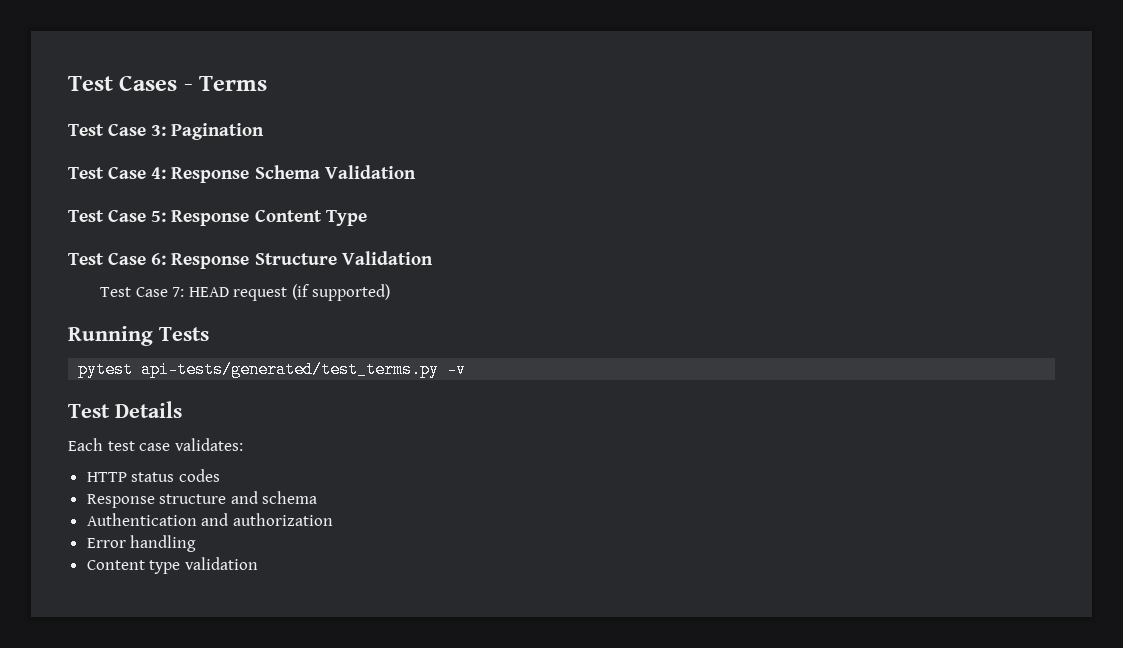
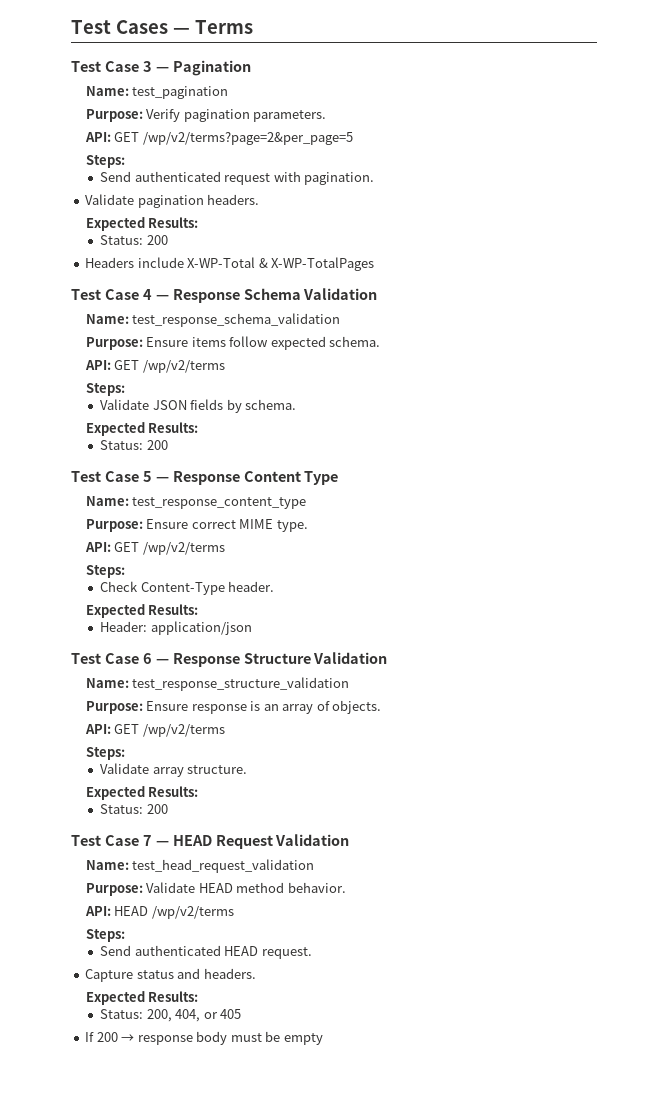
[183,84,193,91] - -> [172,28,190,34] —
[151,125,167,136] 3: -> [142,61,169,72] 3 —
[68,166,167,179] // Test Case 4: -> [85,86,229,99] [85,109,327,122] [84,132,353,145] [85,155,125,168] [99,171,375,185] [85,194,260,208] [85,217,199,231] [99,235,168,245] [85,257,375,271] [71,289,169,300] // Name: test_pagination // Purpose: Verify pagination parameters. // API: GET /wp/v2/terms?page=2&per_page=5 // Steps: // Send authenticated request with pagination. // Validate pagination headers. // Expected Results: // Status: 200 // Headers include X-WP-Total & X-WP-TotalPages // Test Case 4 —
[68,209,167,222] // Test Case 5: -> [85,313,341,327] [85,336,381,350] [84,360,225,373] [85,383,125,396] [99,399,297,413] [85,422,199,436] [99,440,168,450] [71,471,169,482] // Name: test_response_schema_validation // Purpose: Ensure items follow expected schema. // API: GET /wp/v2/terms // Steps: // Validate JSON fields by schema. // Expected Results: // Status: 200 // Test Case 5 —
[68,252,167,265] // Test Case 6: -> [85,496,307,509] [85,519,308,532] [84,542,225,555] [85,565,125,578] [99,581,275,595] [85,604,199,618] [99,621,252,635] [71,653,169,664] // Name: test_response_content_type // Purpose: Ensure correct MIME type. // API: GET /wp/v2/terms // Steps: // Check Content-Type header. // Expected Results: // Header: application/json // Test Case 6 —
[100,284,390,301] [68,326,209,346] [78,361,467,378] [68,401,182,418] [68,438,243,451] [86,469,220,482] [86,491,318,508] [86,513,333,526] [86,535,197,552] [86,557,258,574] Test Case 7: HEAD request (if supported) // Running Tests // pytest api-tests/generated/test_terms.py -v // Test Details // Each test case validates: // HTTP status codes // Response structure and schema // Authentication and authorization // Error handling // Content type validation -> [85,677,350,691] [85,700,382,714] [84,724,225,737] [85,747,125,760] [99,763,248,777] [85,786,199,800] [99,804,168,814] [71,834,350,849] [85,859,315,873] [85,882,346,896] [84,906,234,919] [85,929,125,942] [99,945,312,959] [85,968,256,982] [85,991,199,1005] [99,1009,242,1022] [85,1031,323,1045] Name: test_response_structure_validation // Purpose: Ensure response is an array of objects. // API: GET /wp/v2/terms // Steps: // Validate array structure. // Expected Results: // Status: 200 // Test Case 7 — HEAD Request Validation // Name: test_head_request_validation // Purpose: Validate HEAD method behavior. // API: HEAD /wp/v2/terms // Steps: // Send authenticated HEAD request. // Capture status and headers. // Expected Results: // Status: 200, 404, or 405 // If 200 → response body must be empty

